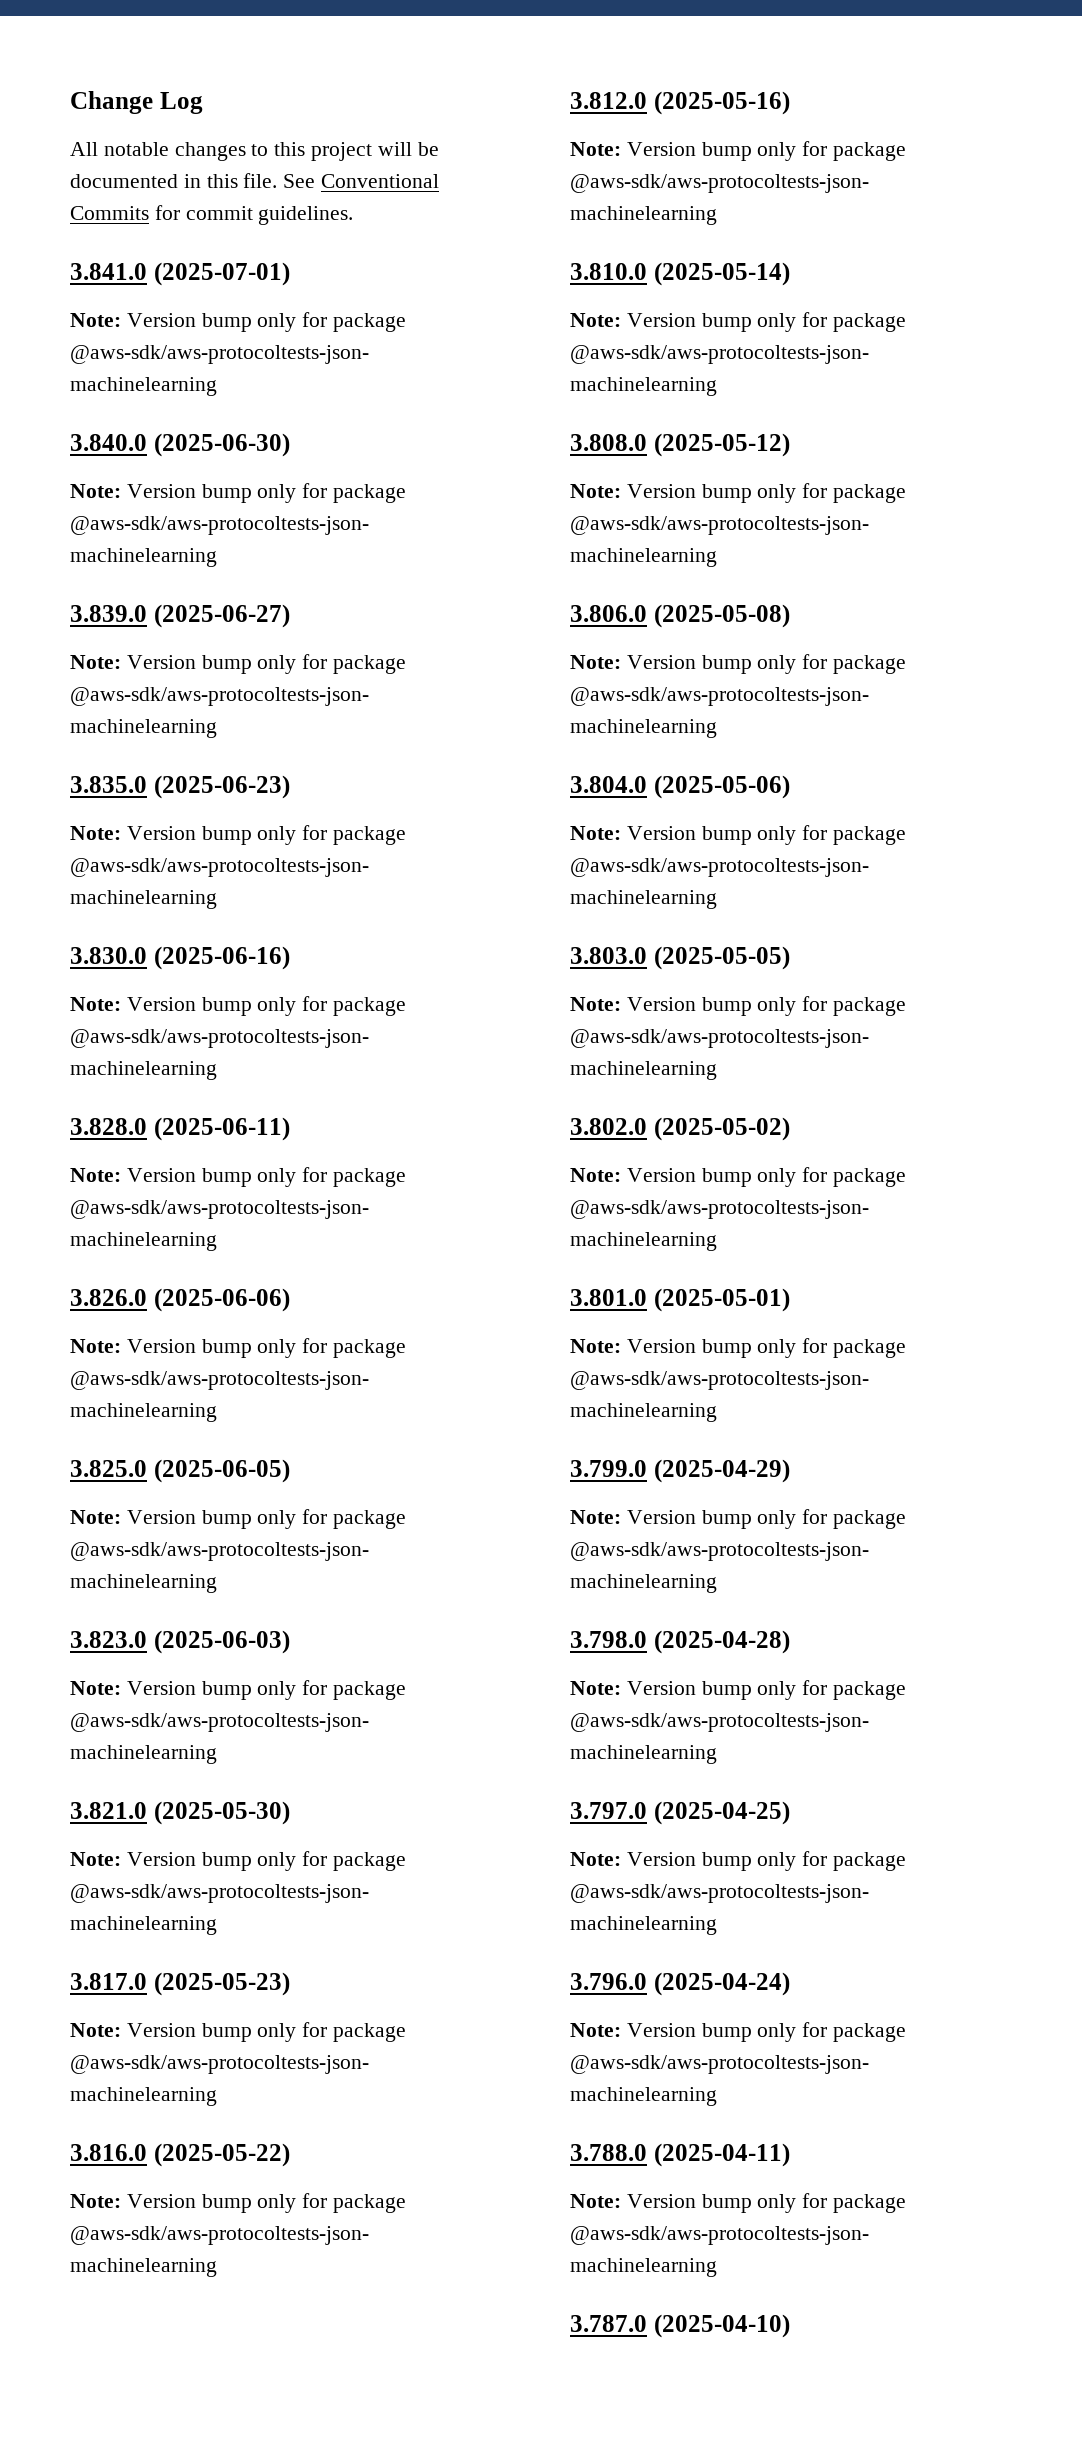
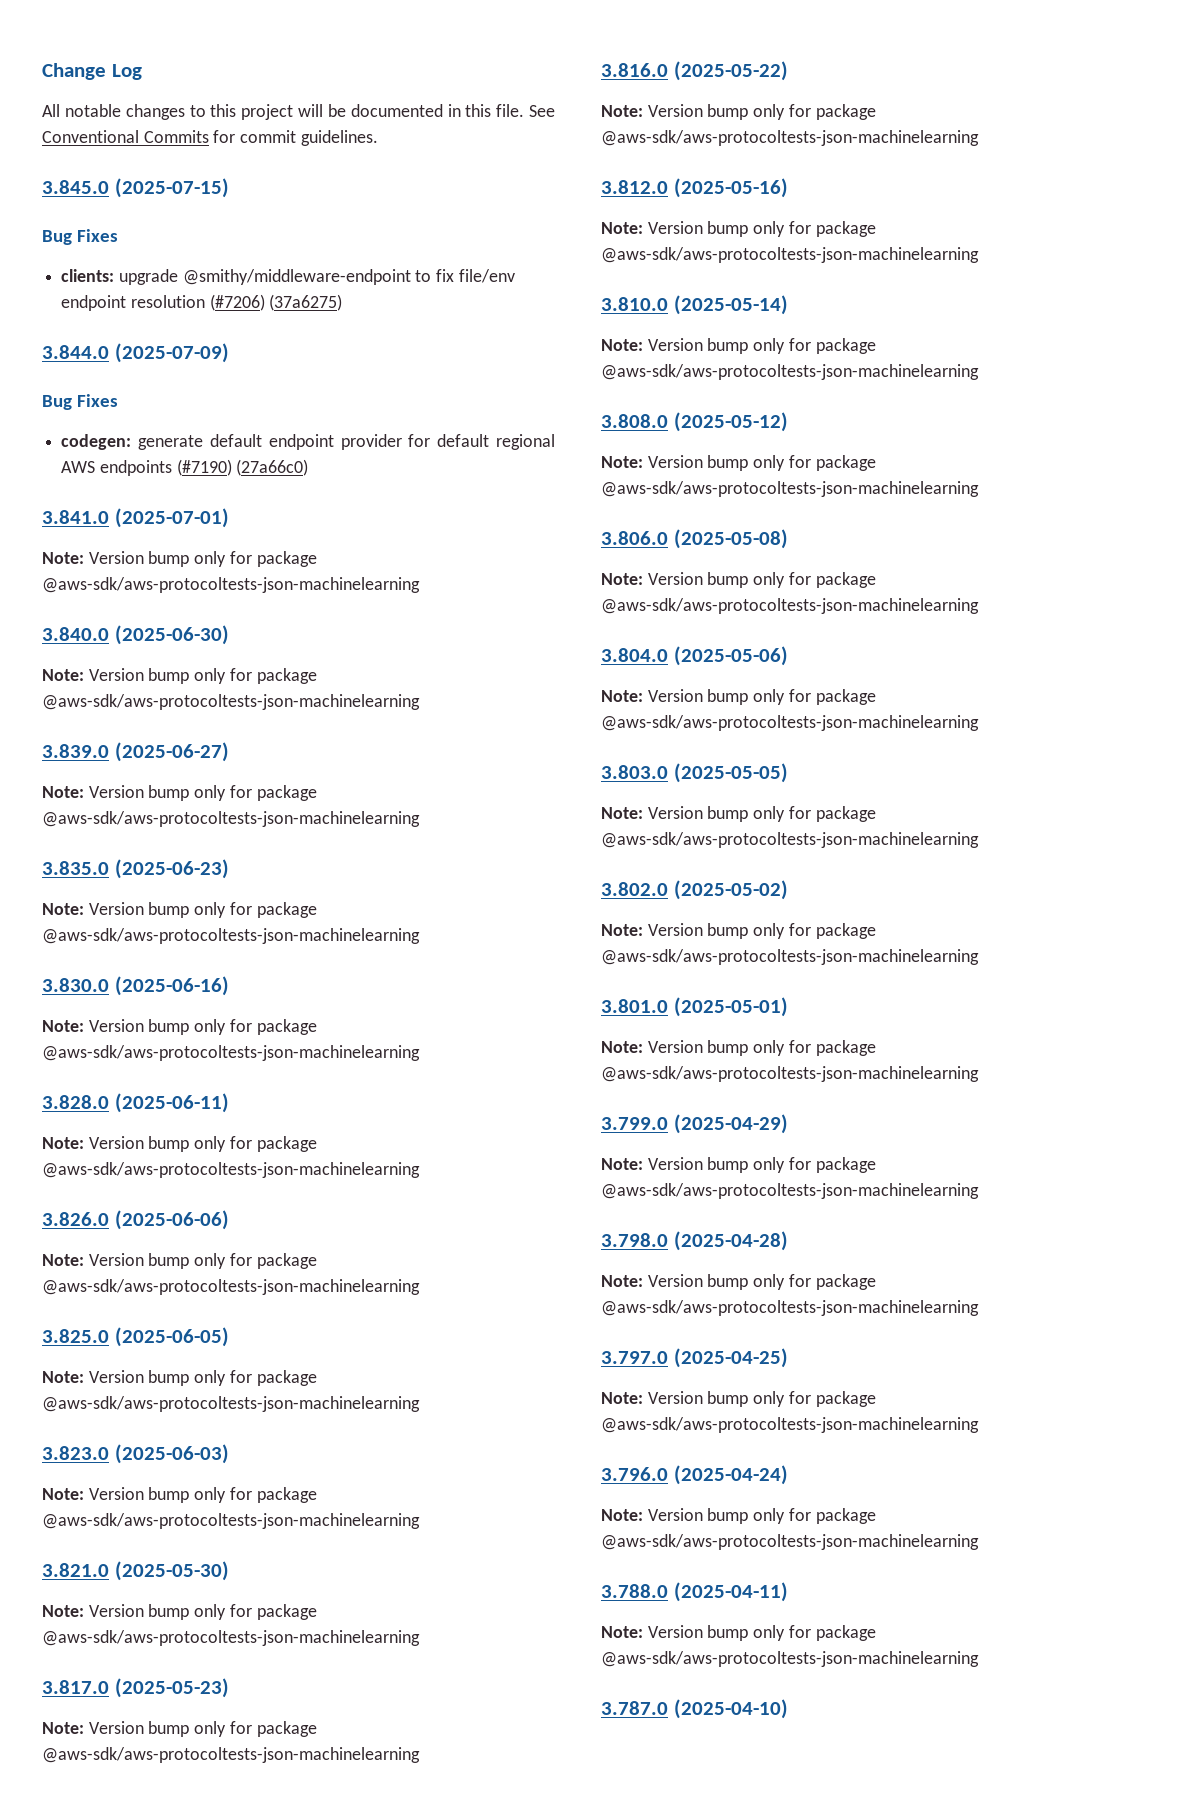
(354, 215) none -> [42,178,229,198] [42,229,118,245] [61,269,515,285] [61,294,343,311] [42,343,229,363] [42,394,118,410] [61,434,555,450] [61,459,309,476] // 3.845.0 (2025-07-15) // Bug Fixes // clients: upgrade @smithy/middleware-endpoint to fix file/env endpoint resolution (#7206) (37a6275) // 3.844.0 (2025-07-09) // Bug Fixes // codegen: generate default endpoint provider for default regional AWS endpoints (#7190) (27a66c0)

